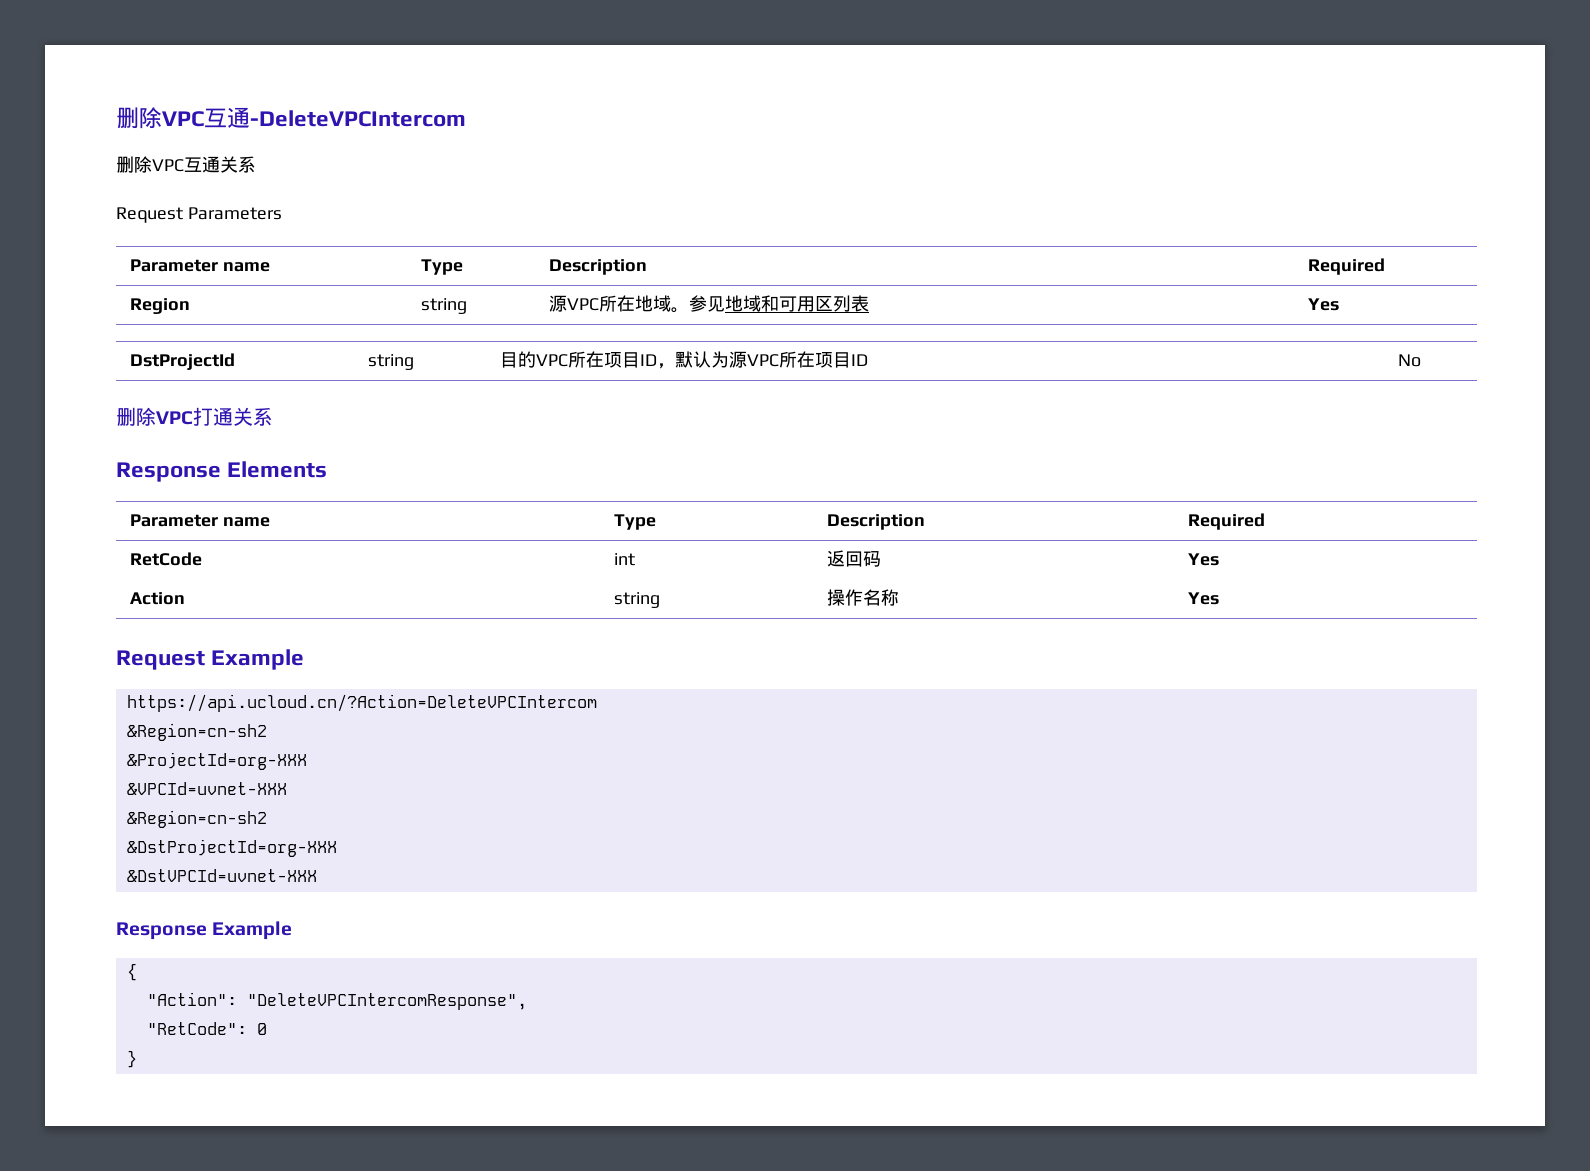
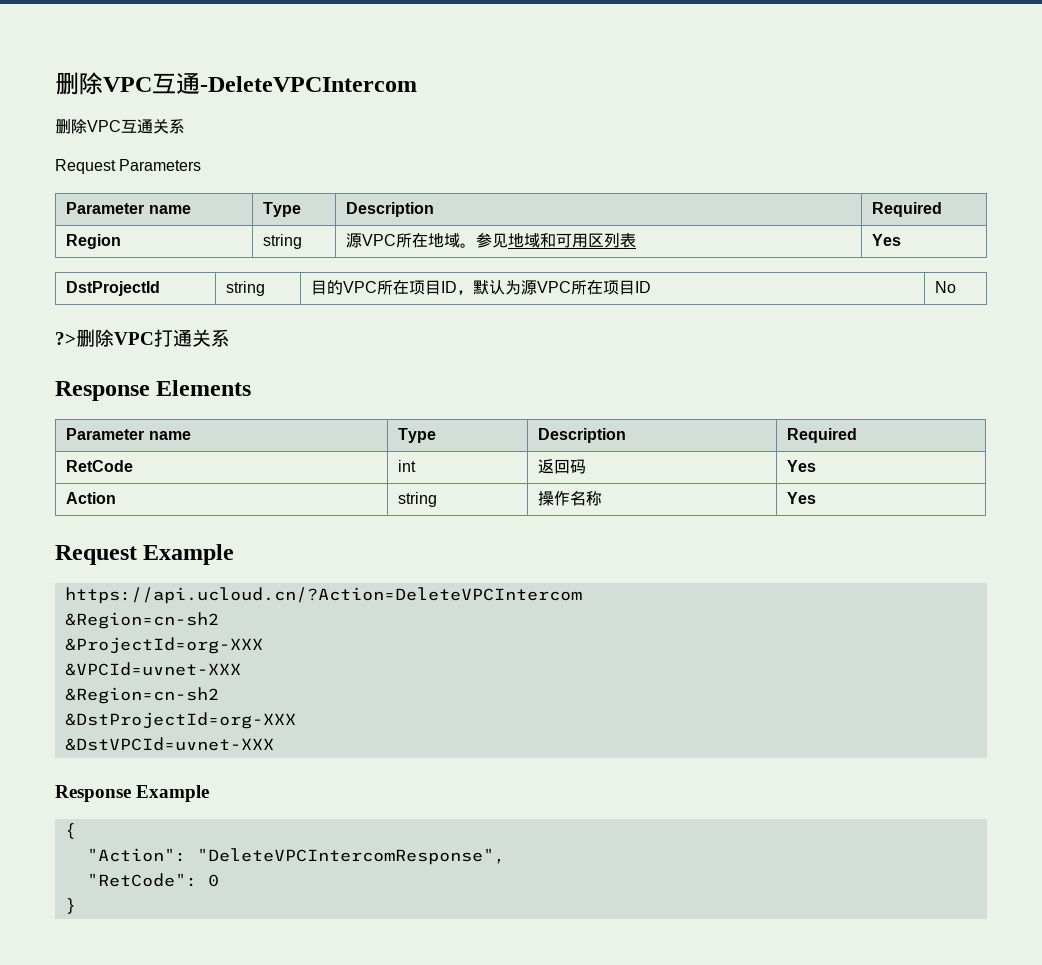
(1421, 360) none -> [55,332,76,345] ?>

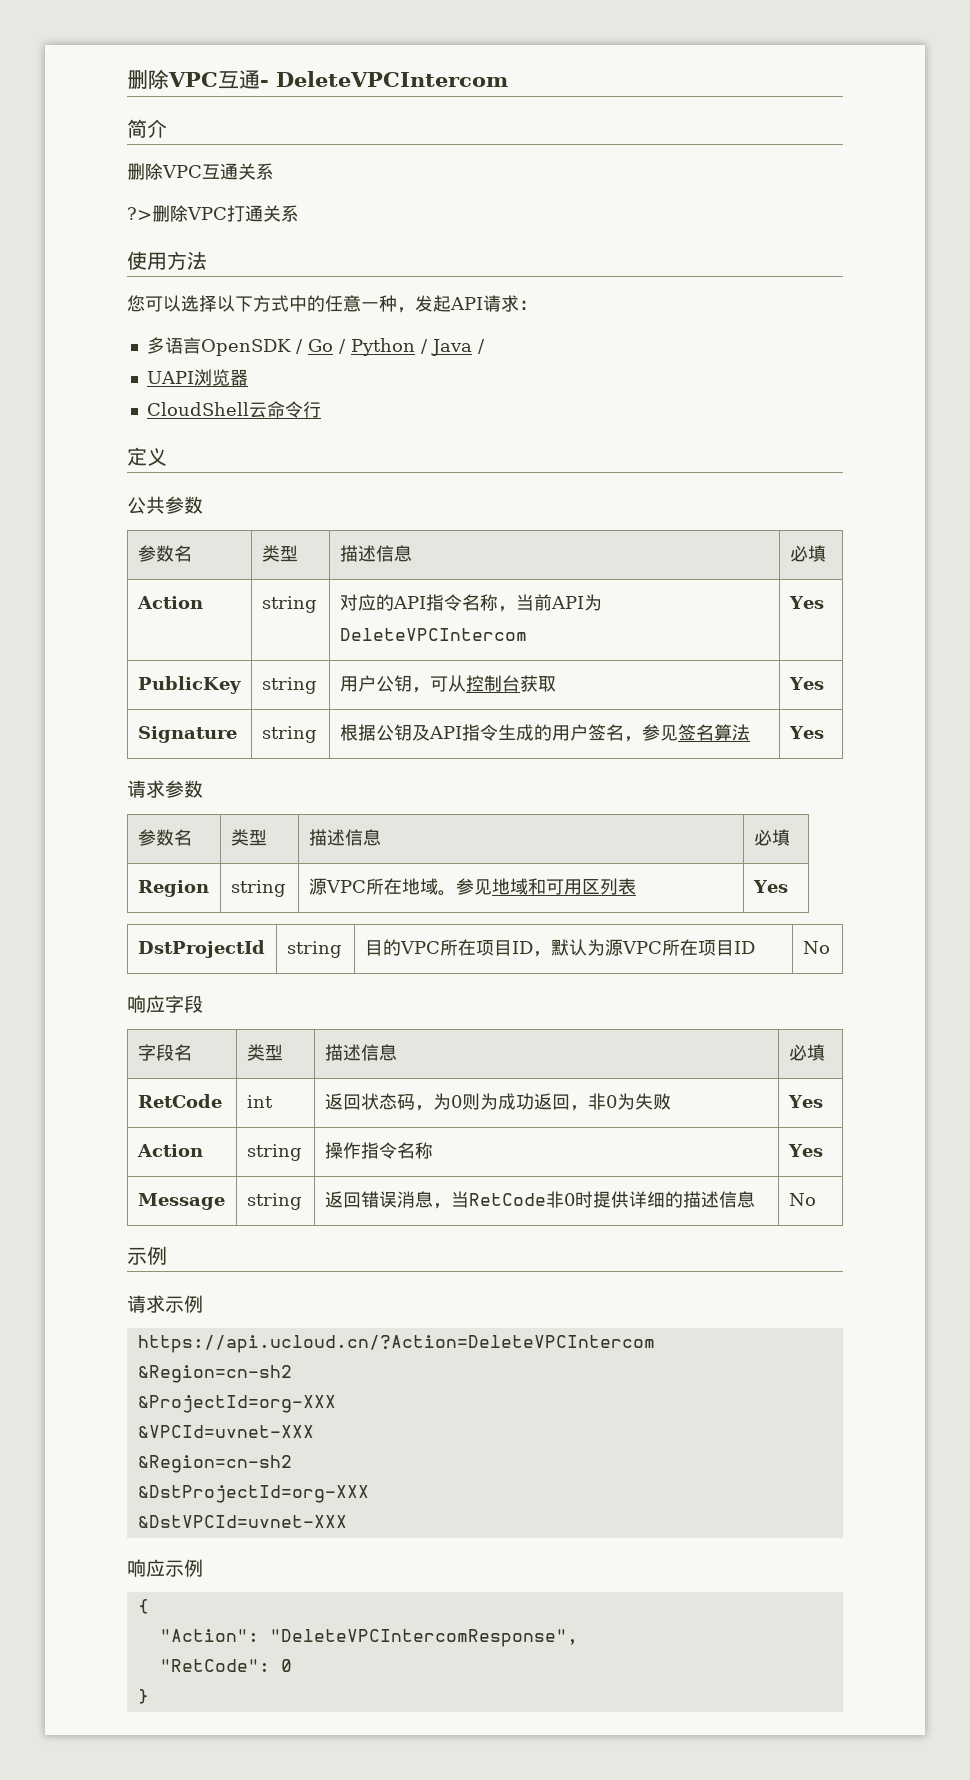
[55,72,417,95] 删除VPC互通-DeleteVPCIntercom -> [127,69,508,89] [127,119,167,138] 删除VPC互通- DeleteVPCIntercom // 简介
[55,159,202,174] [66,202,191,214] [263,202,302,217] [346,202,435,217] [872,202,943,217] Request Parameters // Parameter name | Type | Description | Required -> [127,205,299,222] [127,251,207,270] [127,295,537,313] [146,337,485,356] [146,369,248,386] [146,401,321,418] [127,447,167,466] [127,496,203,514] [137,545,192,562] [261,545,298,562] [339,545,412,562] [789,545,826,562] [136,596,203,609] [261,596,317,613] [339,594,602,612] [339,628,527,641] [788,596,824,609] [137,676,241,694] [261,677,317,694] [339,675,556,693] [788,677,824,690] [137,726,237,743] [261,726,317,743] [339,724,750,742] [788,726,824,739] [127,780,203,798] [137,829,192,846] [230,829,267,846] [308,829,381,846] [753,829,790,846] ?>删除VPC打通关系 // 使用方法 // 您可以选择以下方式中的任意一种，发起API请求： // 多语言OpenSDK / Go / Python / Java / // UAPI浏览器 // CloudShell云命令行 // 定义 // 公共参数 // 参数名 | 类型 | 描述信息 | 必填 // Action | string | 对应的API指令名称，当前API为DeleteVPCIntercom | Yes // PublicKey | string | 用户公钥，可从控制台获取 | Yes // Signature | string | 根据公钥及API指令生成的用户签名，参见签名算法 | Yes // 请求参数 // 参数名 | 类型 | 描述信息 | 必填
[55,329,230,347] [55,380,252,401] [66,428,191,440] [398,428,437,443] [538,428,627,443] [787,428,858,443] ?>删除VPC打通关系 // Response Elements // Parameter name | Type | Description | Required -> [127,995,203,1013] [137,1044,192,1061] [246,1044,283,1061] [324,1044,397,1061] [788,1044,825,1061] 响应字段 // 字段名 | 类型 | 描述信息 | 必填
(571, 466) none -> [360,1093,397,1110] 状态
(587, 466) none -> [414,1093,671,1111] ，为0则为成功返回，非0为失败
(571, 498) none -> [360,1142,397,1159] 指令
[55,544,235,565] // Request Example -> [137,1193,225,1210] [246,1193,302,1210] [324,1191,755,1209] [788,1193,816,1206] [127,1246,167,1265] [127,1295,203,1313] // Message | string | 返回错误消息，当RetCode非0时提供详细的描述信息 | No // 示例 // 请求示例
[55,785,210,802] Response Example -> [127,1559,203,1577] 响应示例

